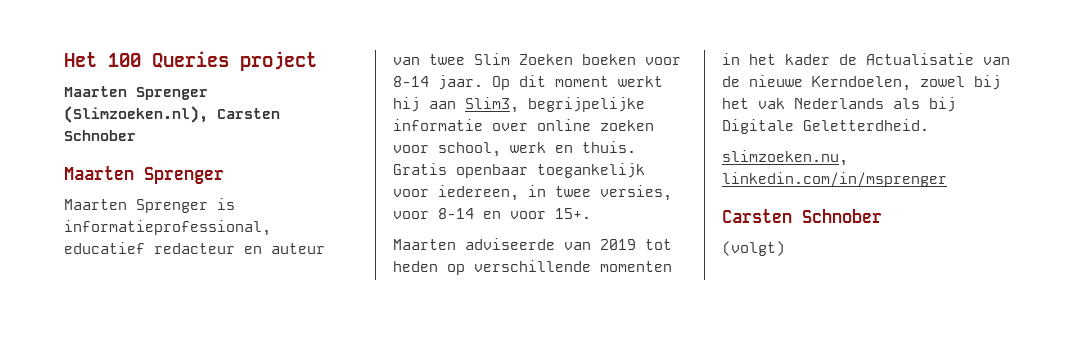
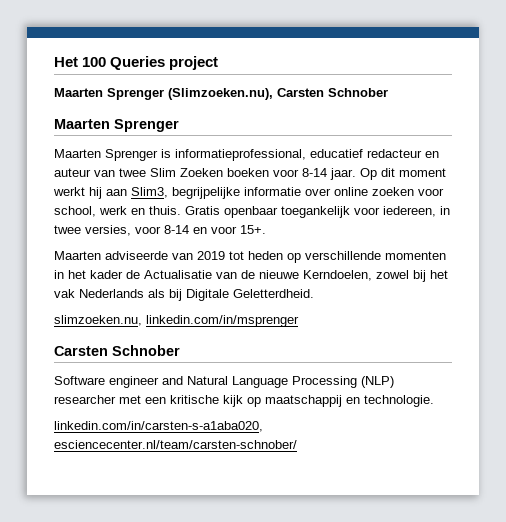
[64,106,208,123] (Slimzoeken.nl), -> [168,88,273,100] (Slimzoeken.nu),
[722,241,785,256] (volgt) -> [54,376,394,388] [54,395,434,407] [54,421,263,432] [54,440,297,449] Software engineer and Natural Language Processing (NLP) researcher met een kritische kijk op maatschappij en technologie. // linkedin.com/in/carsten-s-a1aba020, esciencecenter.nl/team/carsten-schnober/

